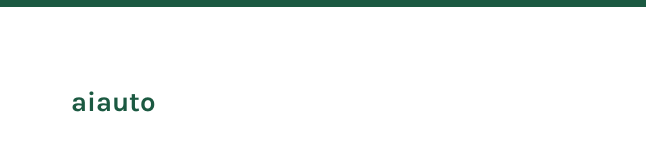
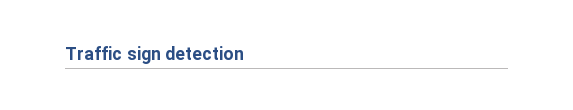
[71,91,156,112] aiauto -> [65,46,245,64] Traffic sign detection

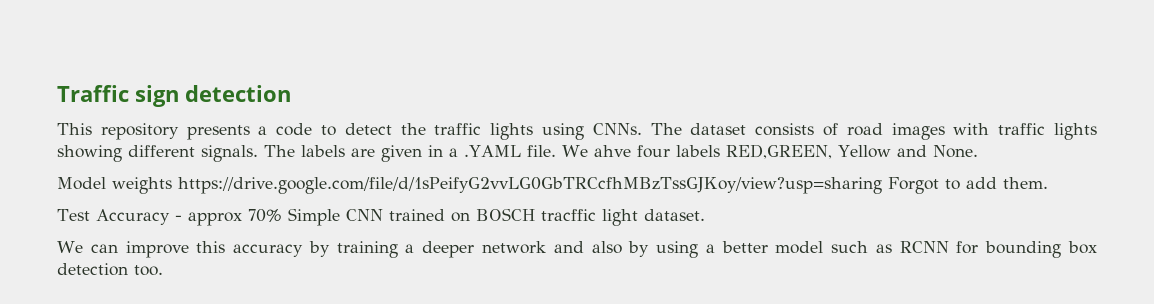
(245, 53) none -> [57,123,1097,140] [57,144,978,162] [57,177,1048,194] [57,208,705,226] [57,241,1097,258] [57,263,163,276] // This repository presents a code to detect the traffic lights using CNNs. The dataset consists of road images with traffic lights showing different signals. The labels are given in a .YAML file. We ahve four labels RED,GREEN, Yellow and None. // Model weights https://drive.google.com/file/d/1sPeifyG2vvLG0GbTRCcfhMBzTssGJKoy/view?usp=sharing Forgot to add them. // Test Accuracy - approx 70% Simple CNN trained on BOSCH tracffic light dataset. // We can improve this accuracy by training a deeper network and also by using a better model such as RCNN for bounding box detection too.

